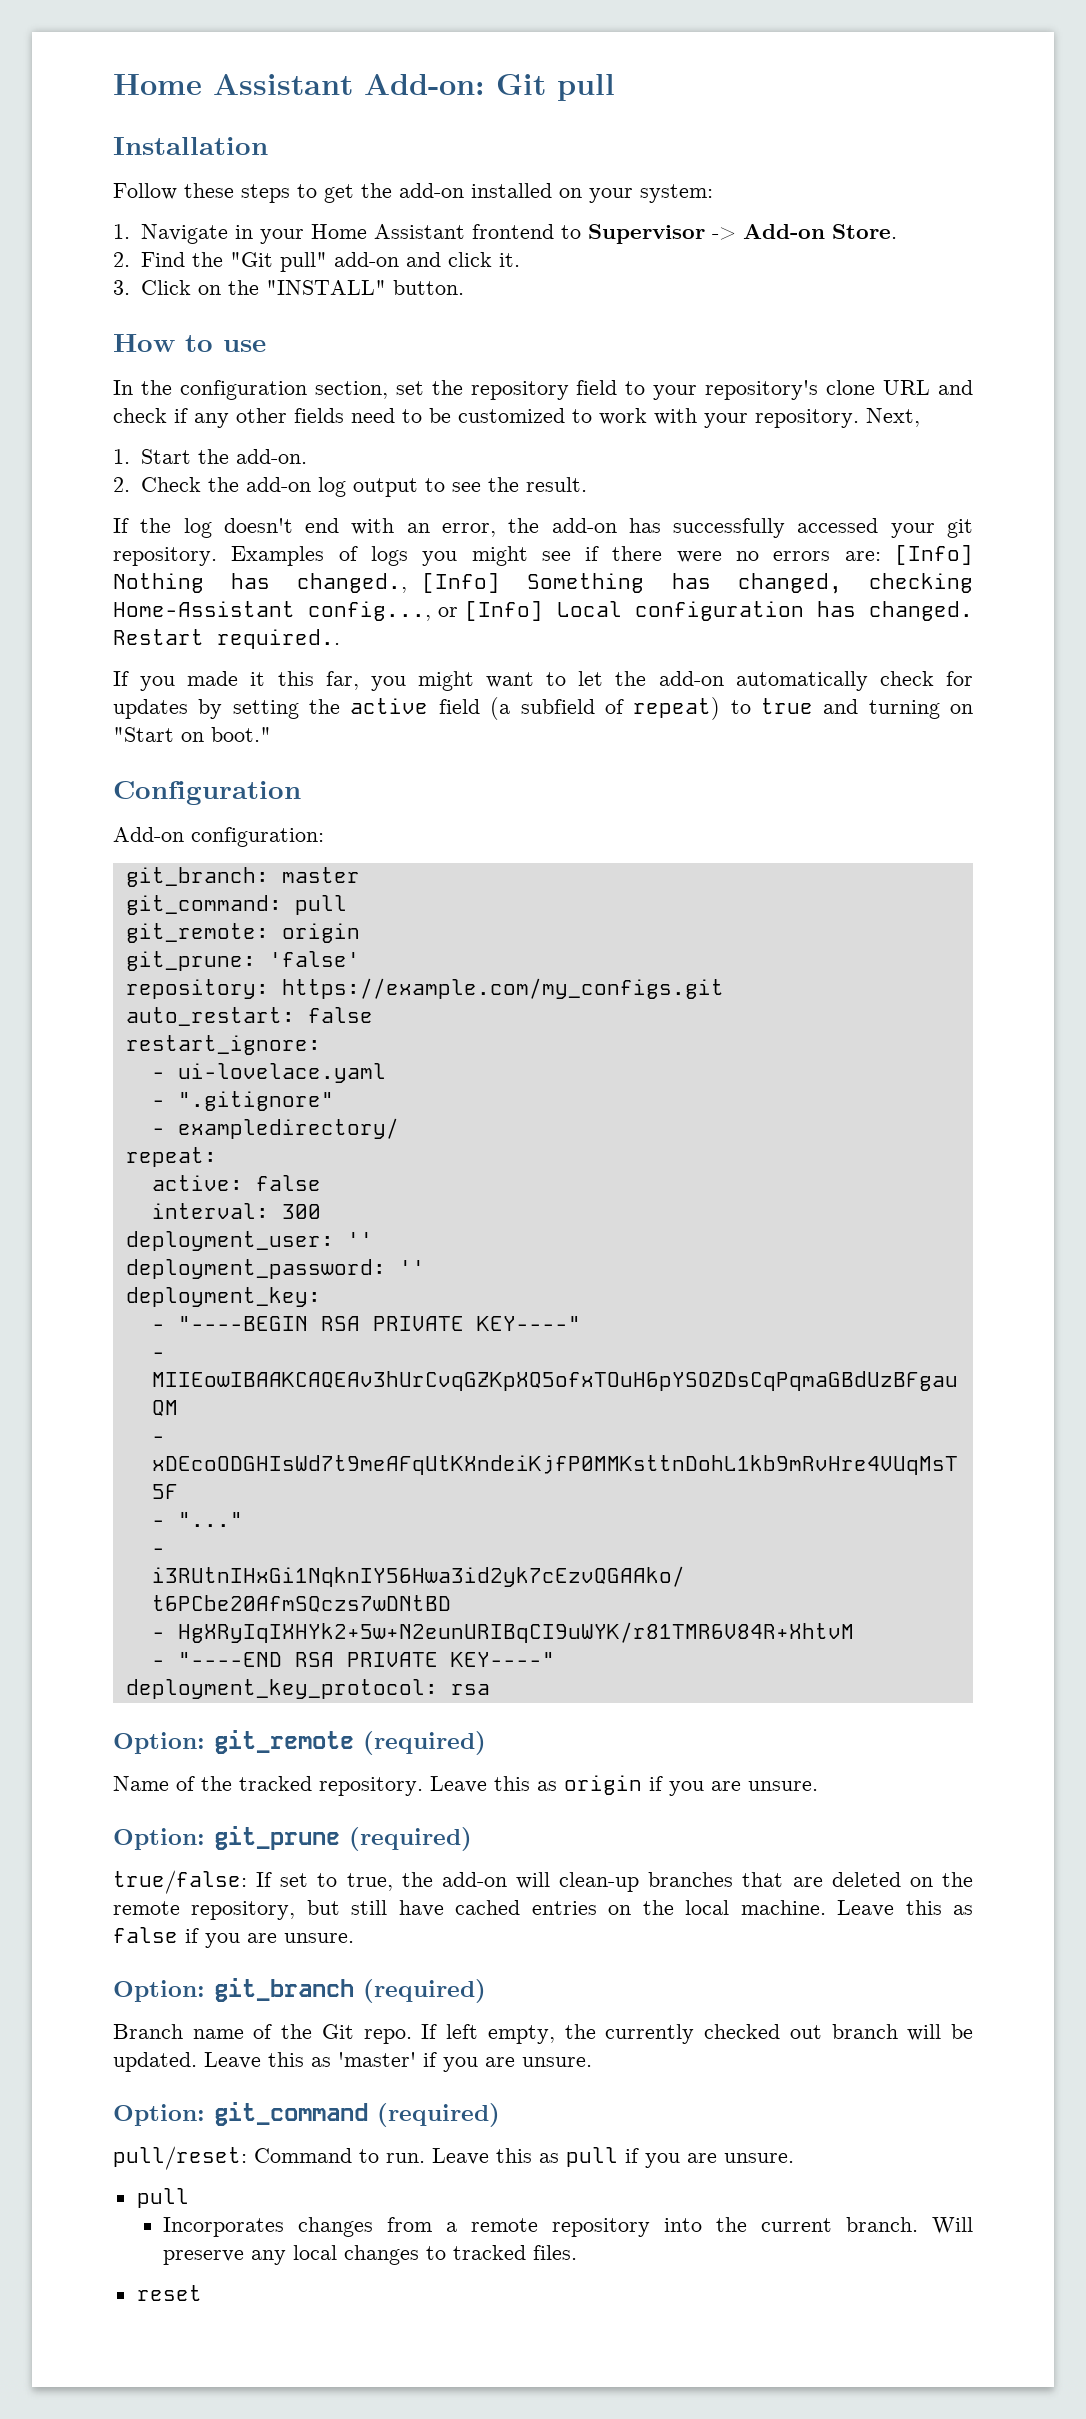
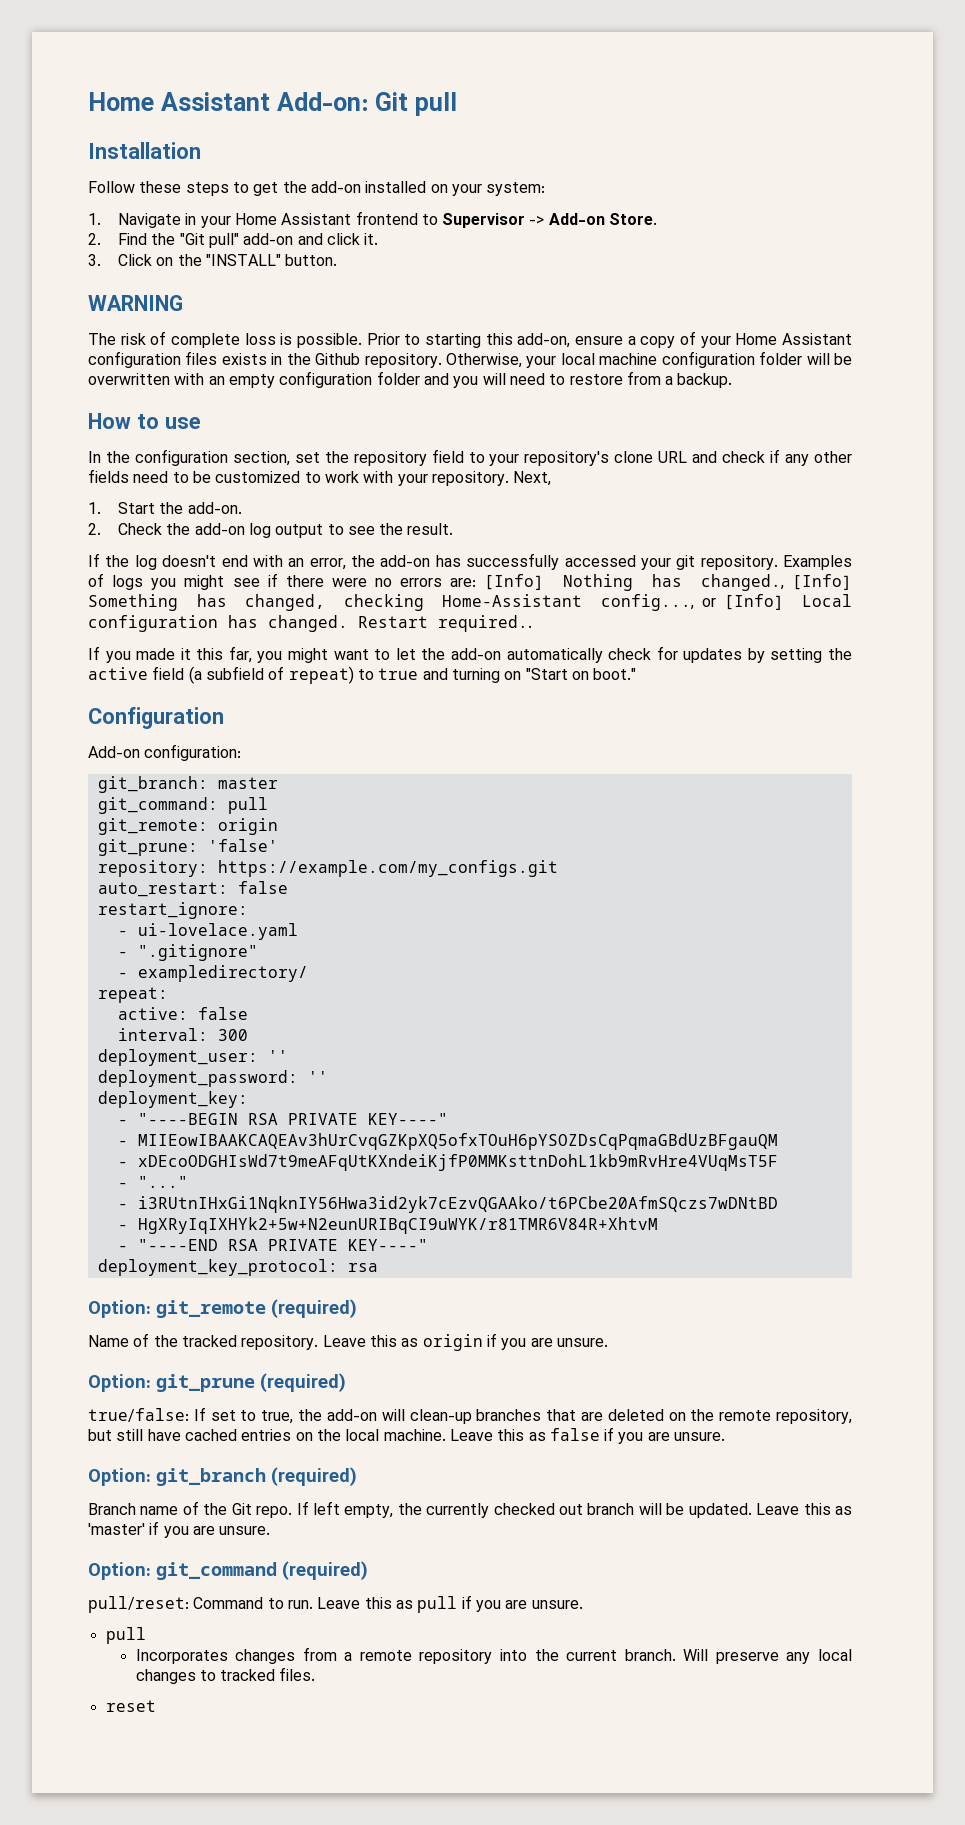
(464, 287) none -> [88,295,183,311] [88,331,852,348] [88,351,853,368] [88,371,733,388] // WARNING // The risk of complete loss is possible. Prior to starting this add-on, ensure a copy of your Home Assistant configuration files exists in the Github repository. Otherwise, your local machine configuration folder will be overwritten with an empty configuration folder and you will need to restore from a backup.

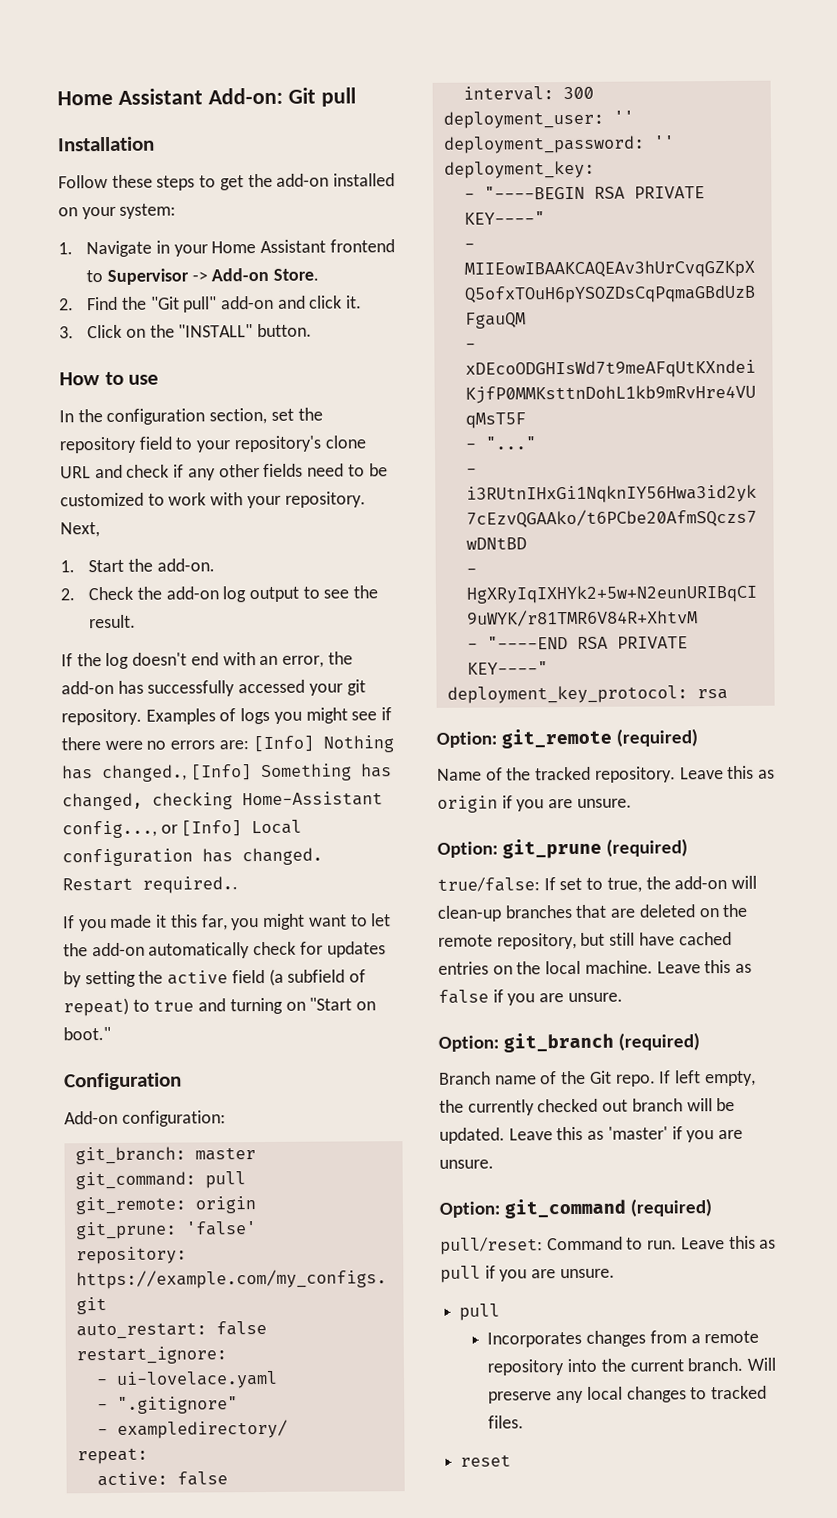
[88,295,183,311] [88,331,852,348] [88,351,853,368] [88,371,733,388] // WARNING // The risk of complete loss is possible. Prior to starting this add-on, ensure a copy of your Home Assistant configuration files exists in the Github repository. Otherwise, your local machine configuration folder will be overwritten with an empty configuration folder and you will need to restore from a backup. -> (312, 330) none

